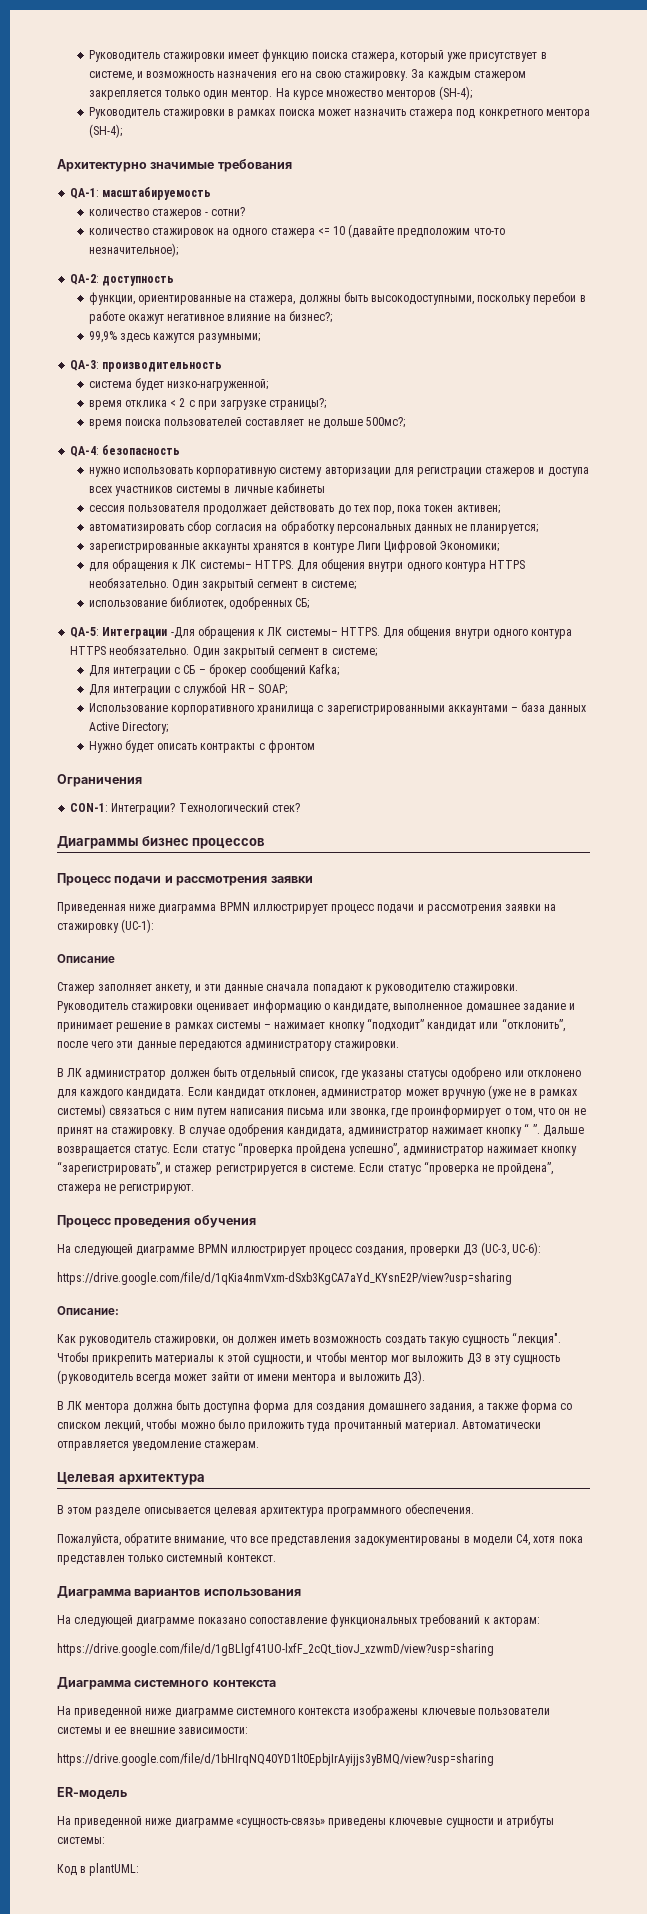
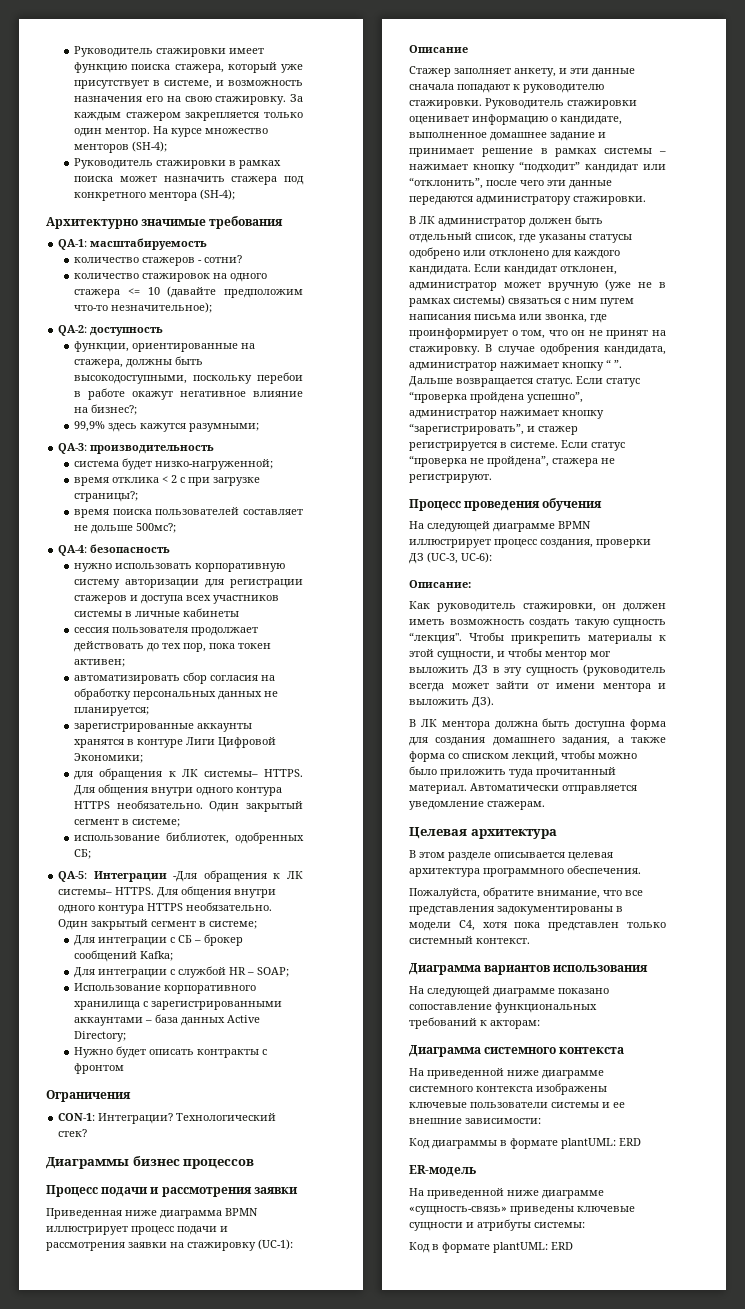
[57,1272,512,1285] // https://drive.google.com/file/d/1qKia4nmVxm-dSxb3KgCA7aYd_KYsnE2P/view?usp=sharing -> (492, 557) none
[57,1643,494,1656] // https://drive.google.com/file/d/1gBLlgf41UO-lxfF_2cQt_tiovJ_xzwmD/view?usp=sharing -> (540, 1024) none
[57,1753,494,1766] https://drive.google.com/file/d/1bHIrqNQ40YD1lt0EpbjIrAyijjs3yBMQ/view?usp=sharing -> [409,1138,641,1149] Код диаграммы в формате plantUML: ERD
[89,1863,140,1876] plantUML: -> [442,1242,573,1253] формате plantUML: ERD

